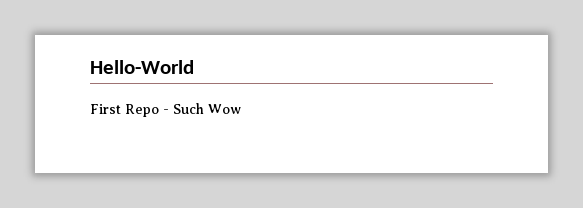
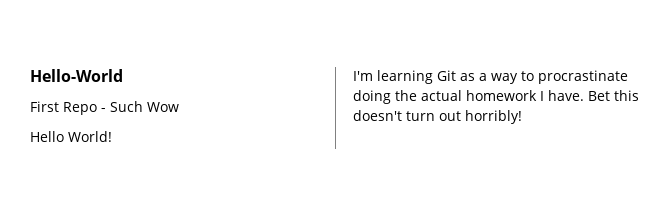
(241, 109) none -> [30,131,112,142] [353,70,628,84] [353,90,639,104] [353,110,522,124] // Hello World! // I'm learning Git as a way to procrastinate doing the actual homework I have. Bet this doesn't turn out horribly!

